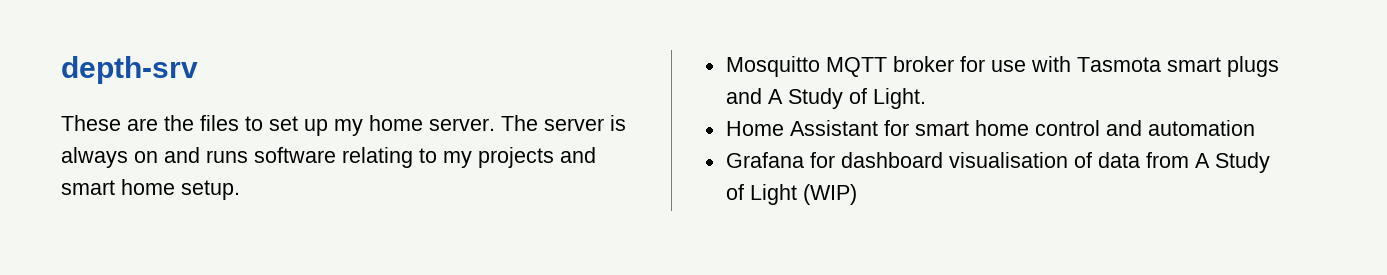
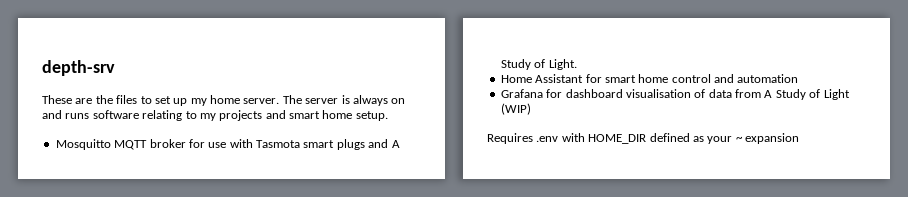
(857, 194) none -> [487,133,799,144] // Requires .env with HOME_DIR defined as your ~ expansion

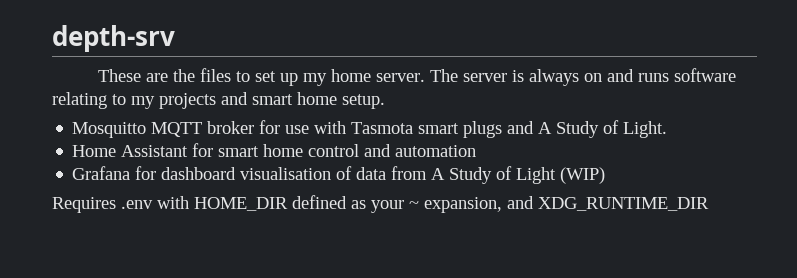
[745,133,799,144] expansion -> [424,196,709,213] expansion, and XDG_RUNTIME_DIR

